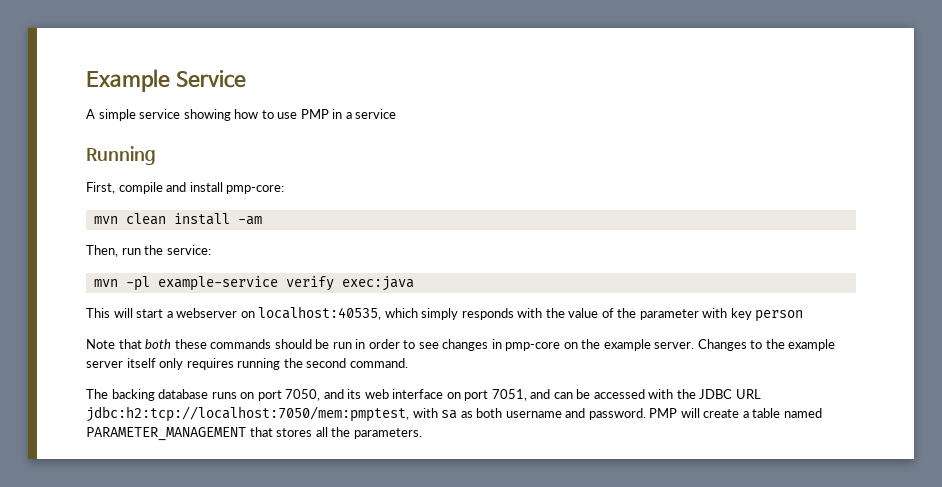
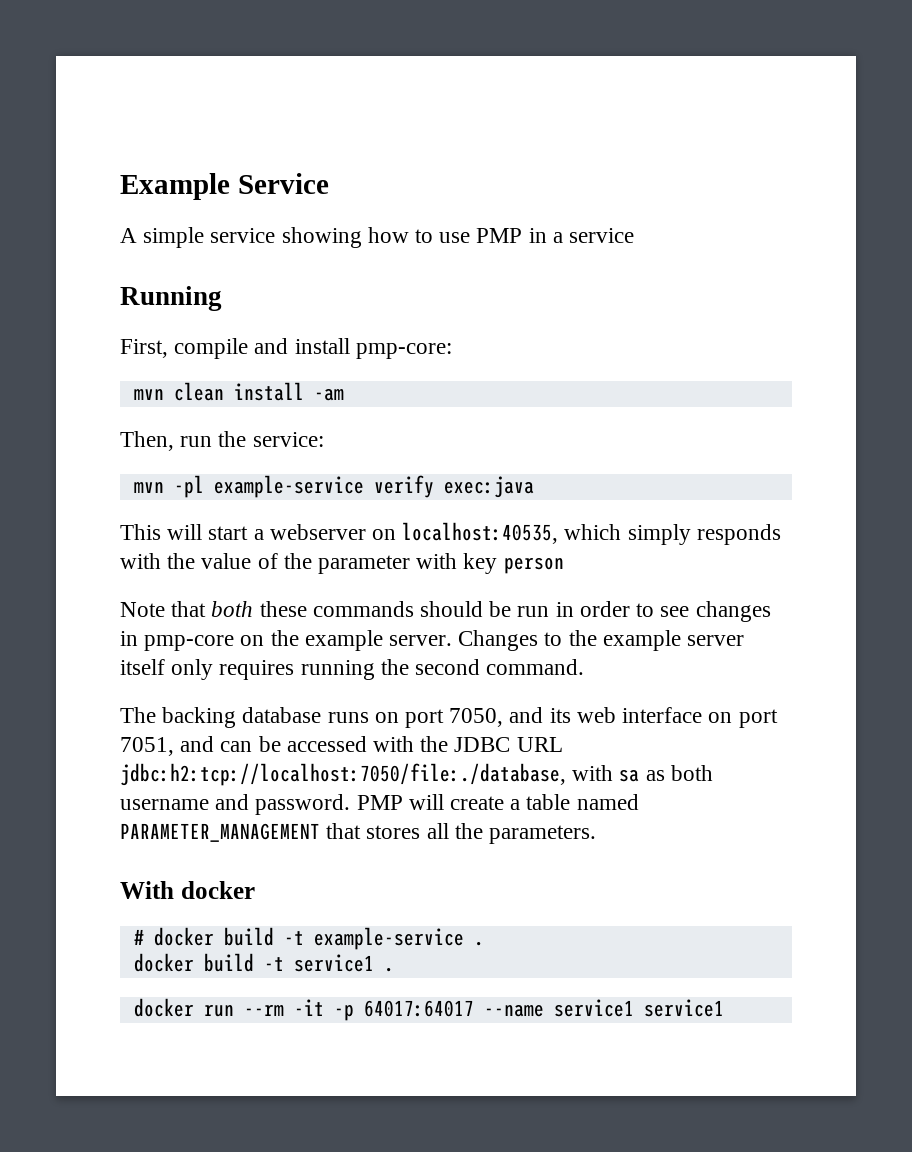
[86,406,409,422] jdbc:h2:tcp://localhost:7050/mem:pmptest, -> [120,763,566,786] jdbc:h2:tcp://localhost:7050/file:./database,
(422, 433) none -> [120,881,255,899] [133,927,484,950] [133,953,394,972] [133,998,724,1021] // With docker // # docker build -t example-service . // docker build -t service1 . // docker run --rm -it -p 64017:64017 --name service1 service1

